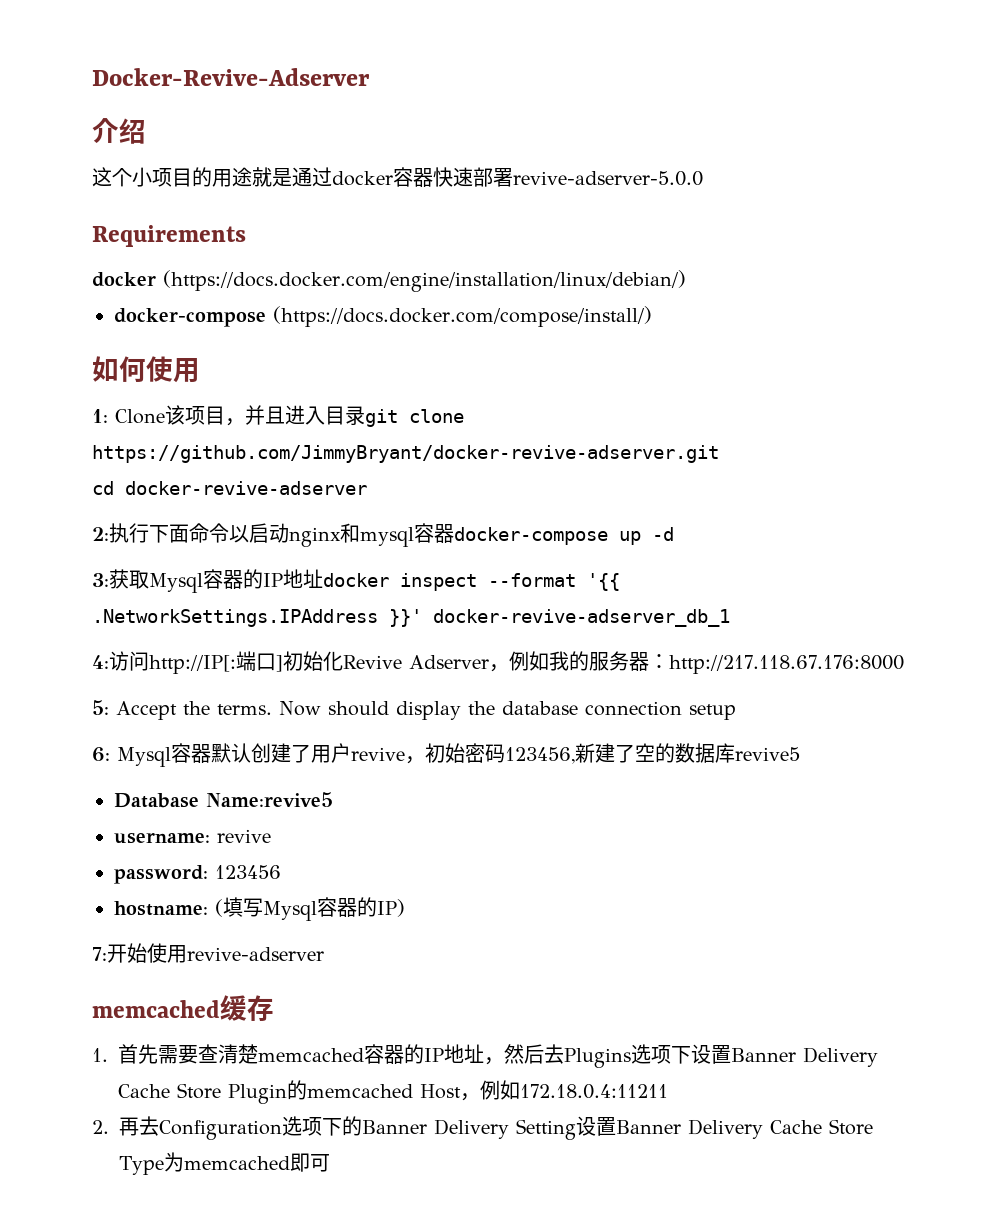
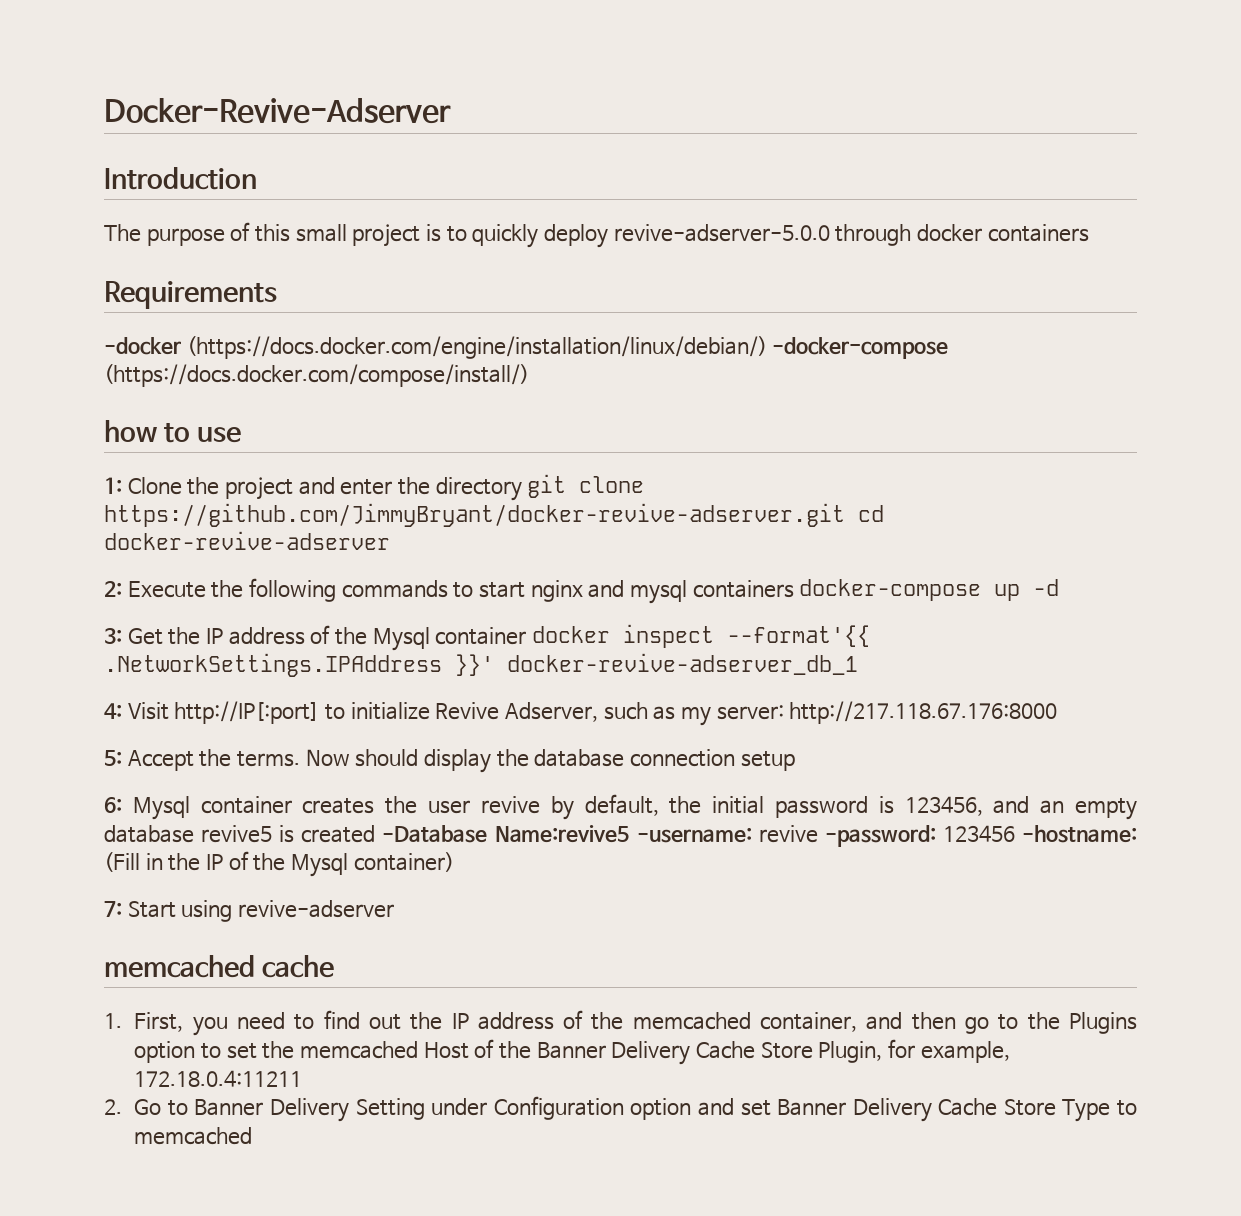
[92,118,146,144] [92,167,703,187] 介绍 // 这个小项目的用途就是通过docker容器快速部署revive-adserver-5.0.0 -> [104,167,257,190] [104,222,1089,248] Introduction // The purpose of this small project is to quickly deploy revive-adserver-5.0.0 through docker containers
[92,272,156,287] docker -> [104,337,181,355] -docker
[114,308,266,327] // docker-compose -> [772,337,949,359] -docker-compose
[92,356,200,383] 如何使用 -> [104,420,242,443] how to use
[165,405,365,426] 该项目，并且进入目录 -> [187,477,522,501] the project and enter the directory
(719, 454) // -> (845, 515) none
[109,523,674,547] [92,569,620,593] [92,609,730,627] [92,651,669,674] 执行下面命令以启动nginx和mysql容器docker-compose up -d // 3:获取Mysql容器的IP地址docker inspect --format '{{ .NetworkSettings.IPAddress }}' docker-revive-adserver_db_1 // 4:访问http://IP[:端口]初始化Revive Adserver，例如我的服务器： -> [127,578,1060,604] [104,624,871,651] [104,653,858,677] [104,701,784,726] Execute the following commands to start nginx and mysql containers docker-compose up -d // 3: Get the IP address of the Mysql container docker inspect --format'{{ .NetworkSettings.IPAddress }}' docker-revive-adserver_db_1 // 4: Visit http://IP[:port] to initialize Revive Adserver, such as my server:
[171,743,800,764] [114,793,199,808] 容器默认创建了用户revive，初始密码123456,新建了空的数据库revive5 // Database -> [200,794,1137,820] [104,825,488,843] container creates the user revive by default, the initial password is 123456, and an empty database revive5 is created -Database
[114,829,271,844] [114,865,208,884] // username: revive // password: -> [636,825,936,847] -username: revive -password:
[114,897,405,921] // hostname: (填写Mysql容器的IP) -> [1022,825,1138,843] [104,851,454,877] -hostname: (Fill in the IP of the Mysql container)
[107,943,187,963] 开始使用 -> [127,900,233,922] Start using
[220,995,274,1021] 缓存 -> [262,955,335,978] cache
[118,1044,879,1068] [118,1080,669,1104] [92,1116,616,1140] 首先需要查清楚memcached容器的IP地址，然后去Plugins选项下设置Banner Delivery Cache Store Plugin的memcached Host，例如172.18.0.4:11211 // 2.再去Configuration选项下的Banner Delivery Setting设置 -> [134,1010,1137,1036] [134,1039,1010,1065] [134,1070,303,1087] [104,1096,771,1122] First, you need to find out the IP address of the memcached container, and then go to the Plugins option to set the memcached Host of the Banner Delivery Cache Store Plugin, for example, 172.18.0.4:11211 // 2. Go to Banner Delivery Setting under Configuration option and set
[163,1152,330,1172] 为memcached即可 -> [1116,1100,1137,1116] [134,1127,253,1145] to memcached

